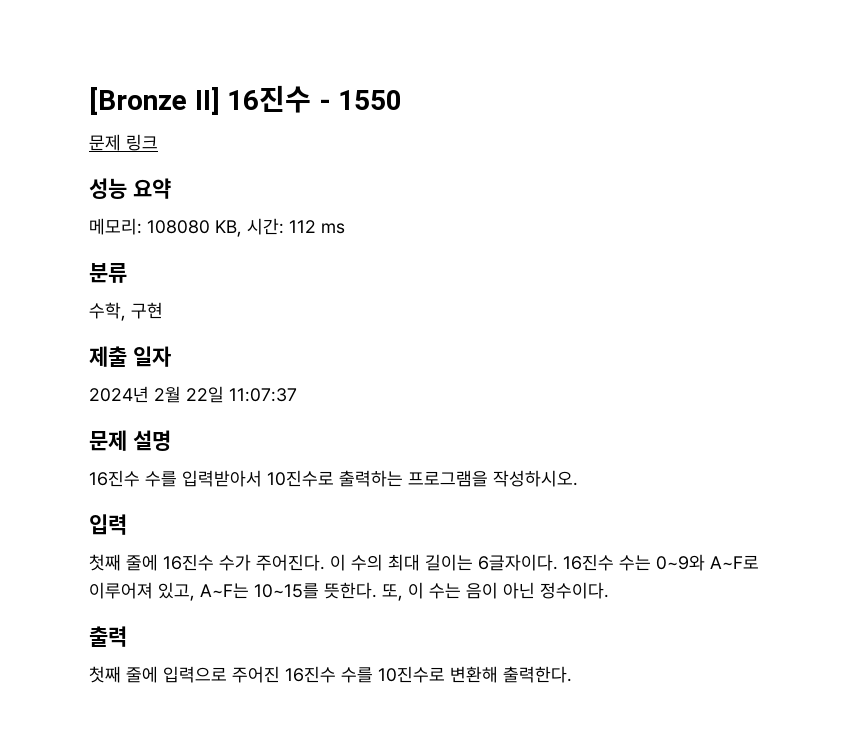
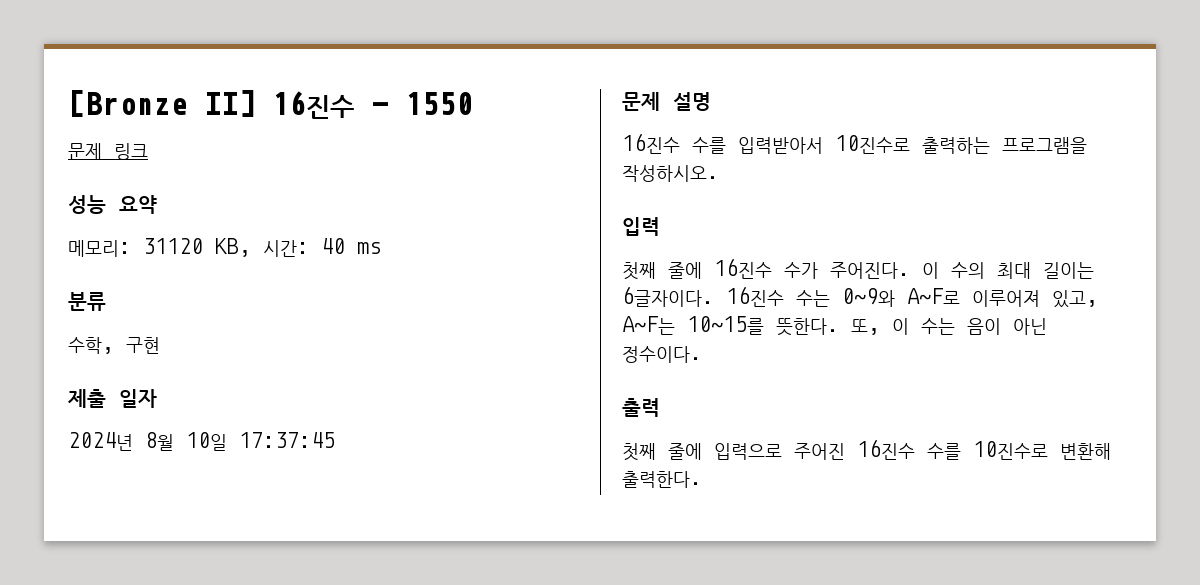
[147,220,210,234] 108080 -> [143,238,203,254] 31120
[289,220,316,233] 112 -> [321,238,345,254] 40
[154,386,297,403] 2월 22일 11:07:37 -> [145,432,335,451] 8월 10일 17:37:45

